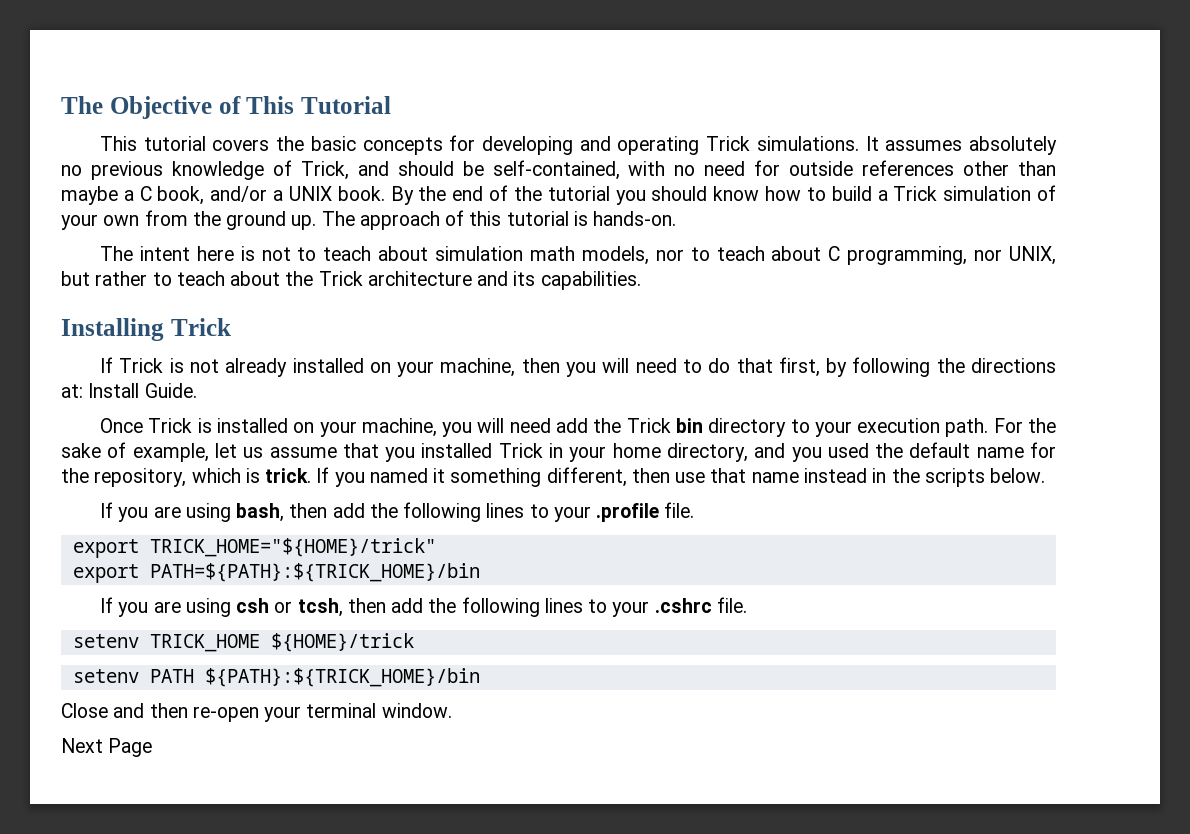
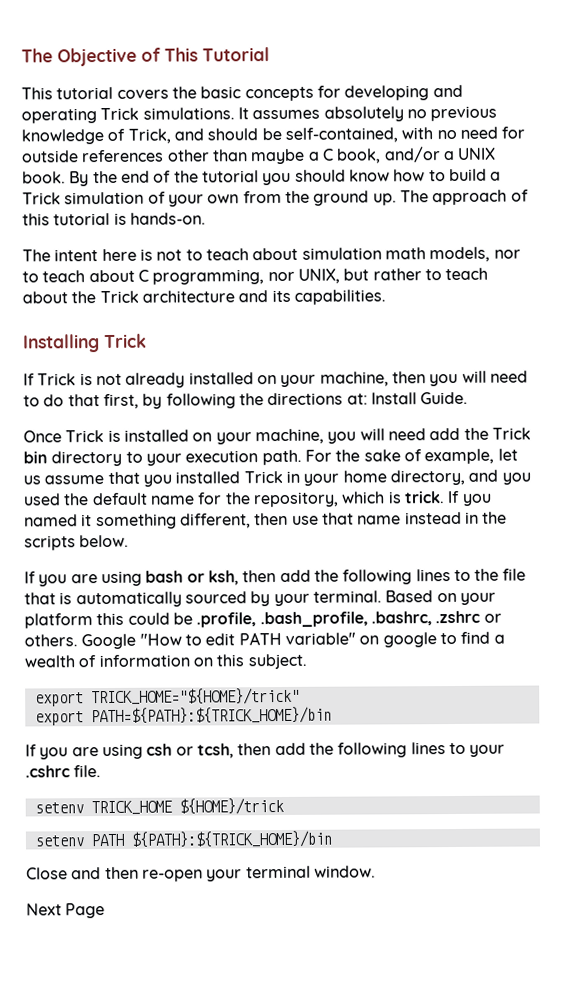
[236,502,695,522] bash, then add the following lines to your .profile file. -> [145,568,527,586] [24,590,496,608] [24,610,502,629] [24,631,505,650] [24,653,307,670] bash or ksh, then add the following lines to the file that is automatically sourced by your terminal. Based on your platform this could be .profile, .bash_profile, .bashrc, .zshrc or others. Google "How to edit PATH variable" on google to find a wealth of information on this subject.

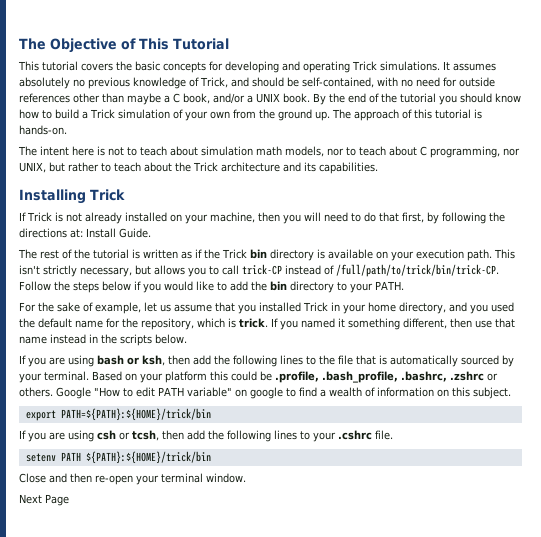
[23,427,531,445] [23,449,302,467] Once Trick is installed on your machine, you will need add the Trick bin directory to your execution path. -> [18,249,515,261] [19,264,499,277] [19,281,404,293] The rest of the tutorial is written as if the Trick bin directory is available on your execution path. This isn't strictly necessary, but allows you to call trick-CP instead of /full/path/to/trick/bin/trick-CP. Follow the steps below if you would like to add the bin directory to your PATH. //
[90,687,300,706] [34,706,332,726] TRICK_HOME="${HOME}/trick" // export PATH=${PATH}:${TRICK_HOME}/bin -> [60,408,211,421] PATH=${PATH}:${HOME}/trick/bin
[34,797,284,816] // setenv TRICK_HOME ${HOME}/trick -> (393, 435) none
[130,830,333,848] ${PATH}:${TRICK_HOME}/bin -> [85,451,211,464] ${PATH}:${HOME}/trick/bin

